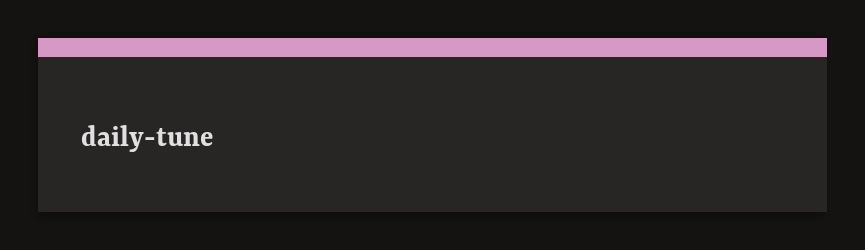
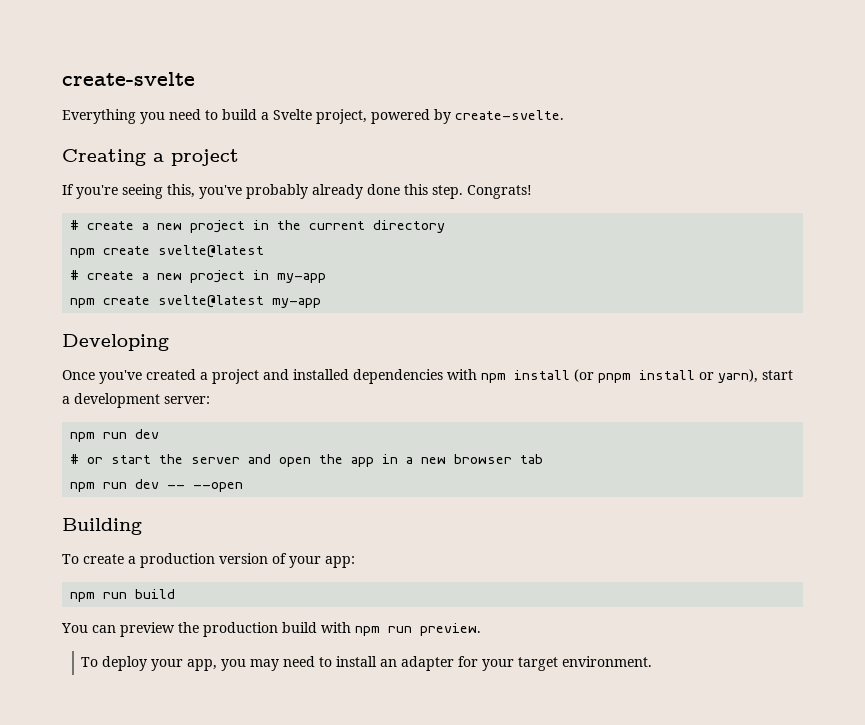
[81,125,213,152] daily-tune -> [62,72,195,86] [62,109,564,124] [62,149,239,166] [62,184,532,199] [70,220,446,233] [70,245,265,258] [70,270,327,283] [70,295,322,308] [62,334,169,351] [62,369,793,384] [62,393,210,408] [70,429,160,442] [70,454,544,467] [70,479,244,492] [62,518,142,535] [62,553,355,568] [70,589,176,602] [61,622,481,637] [81,656,653,671] create-svelte // Everything you need to build a Svelte project, powered by create-svelte. // Creating a project // If you're seeing this, you've probably already done this step. Congrats! // # create a new project in the current directory // npm create svelte@latest // # create a new project in my-app // npm create svelte@latest my-app // Developing // Once you've created a project and installed dependencies with npm install (or pnpm install or yarn), start a development server: // npm run dev // # or start the server and open the app in a new browser tab // npm run dev -- --open // Building // To create a production version of your app: // npm run build // You can preview the production build with npm run preview. // To deploy your app, you may need to install an adapter for your target environment.

